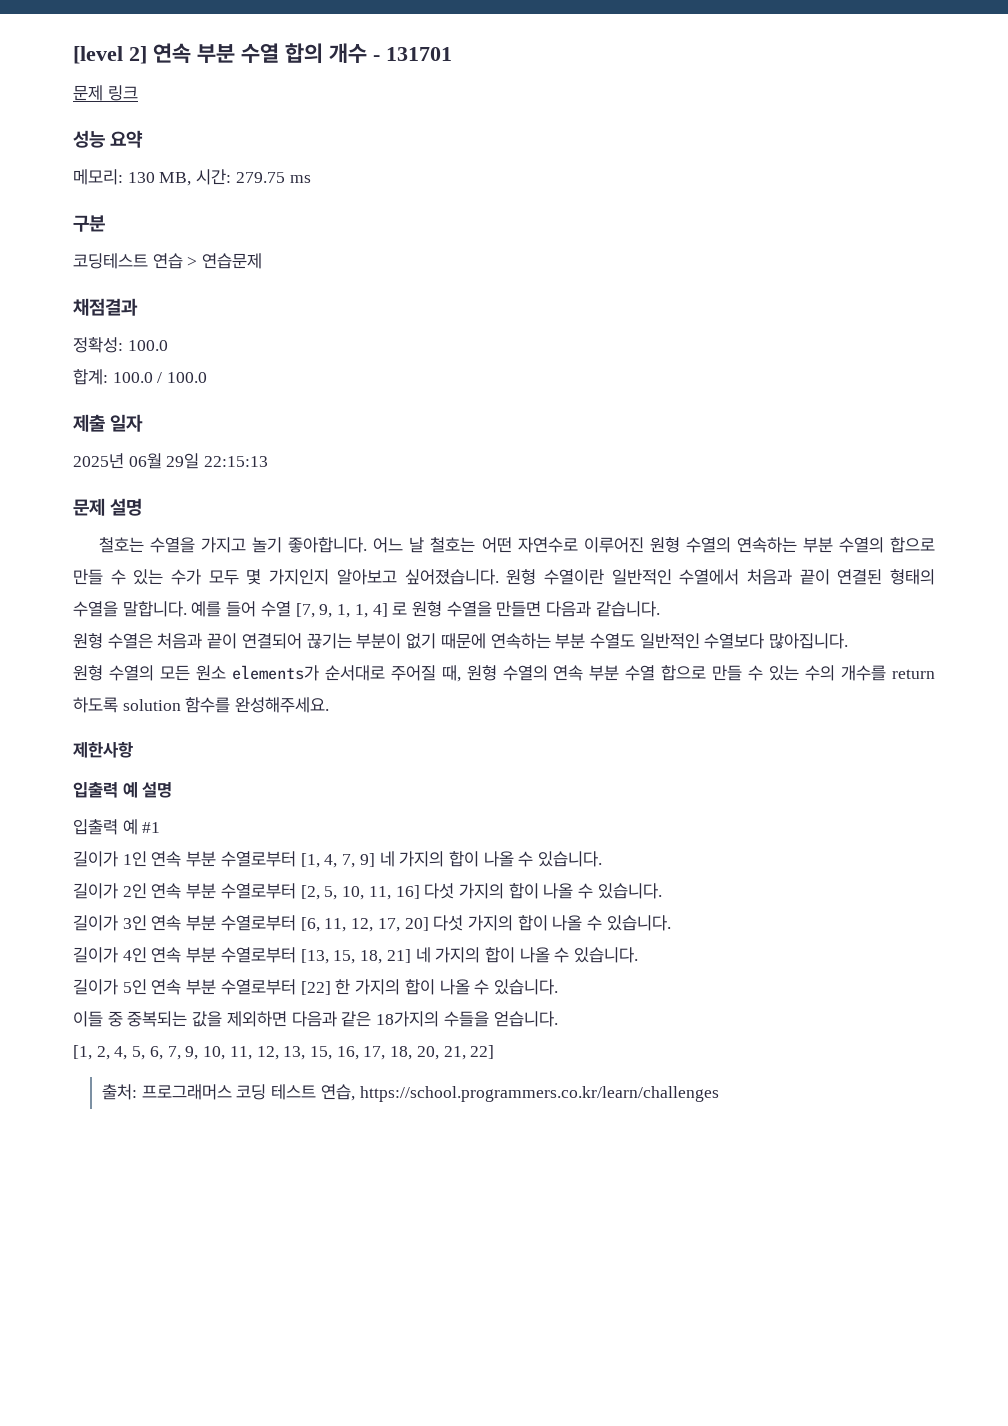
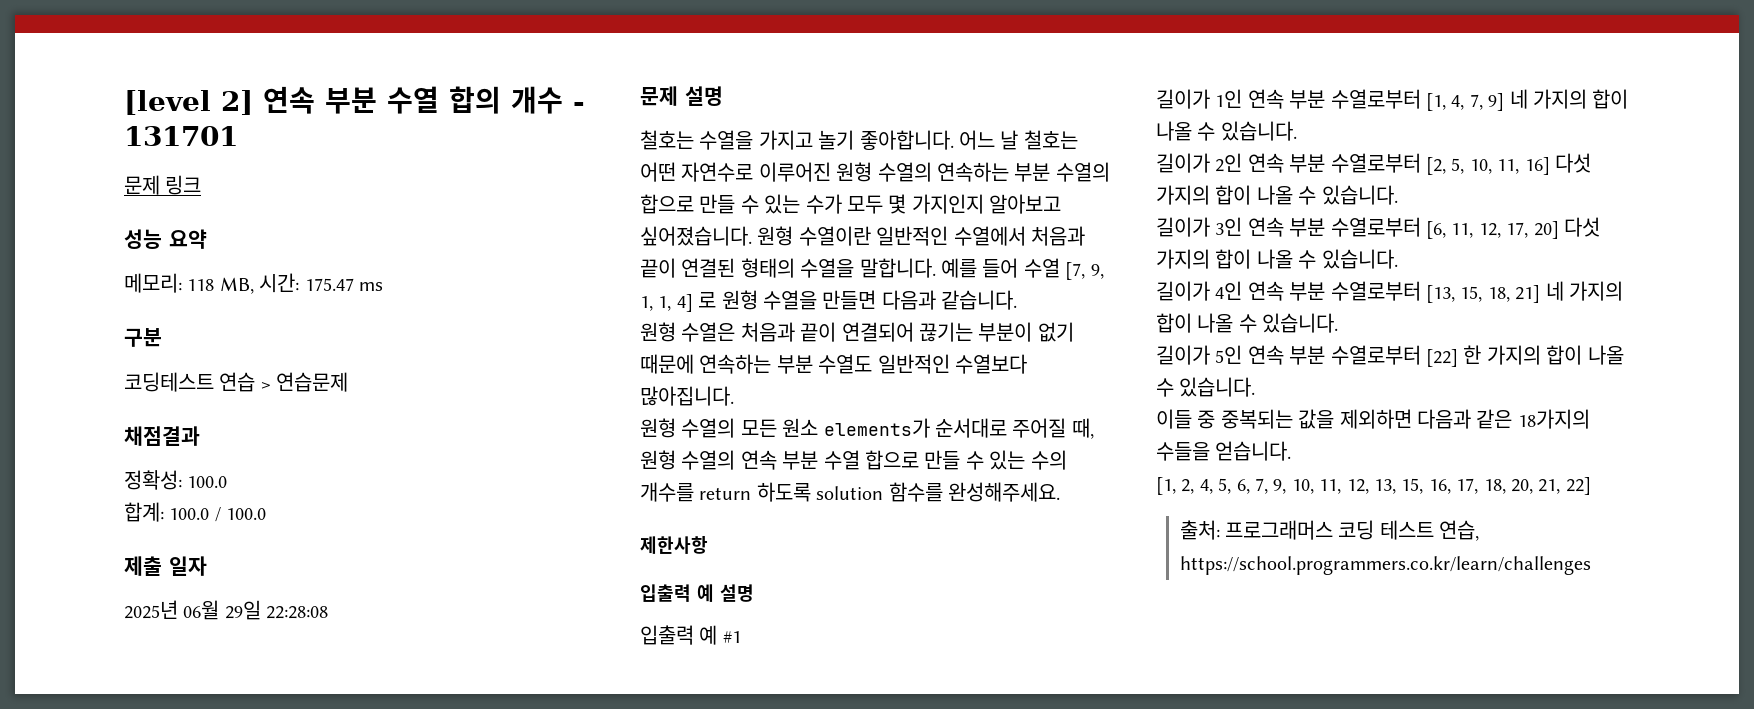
[127,172,155,183] 130 -> [187,279,215,291] 118
[235,172,285,183] 279.75 -> [304,278,354,291] 175.47
[204,456,269,467] 22:15:13 -> [266,606,329,619] 22:28:08

